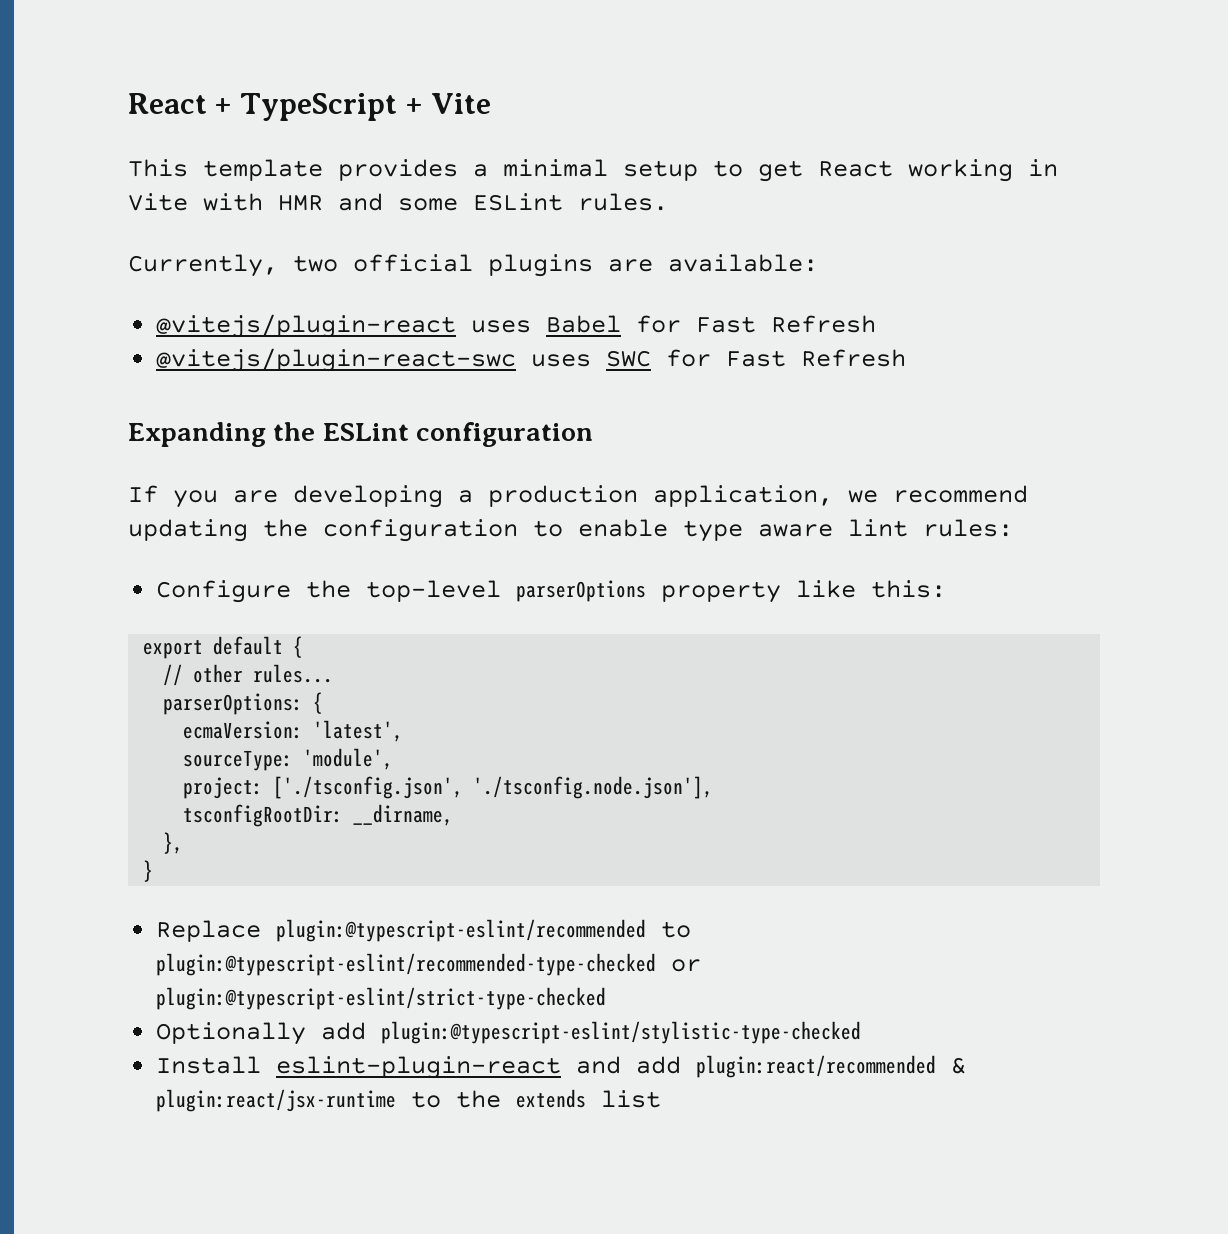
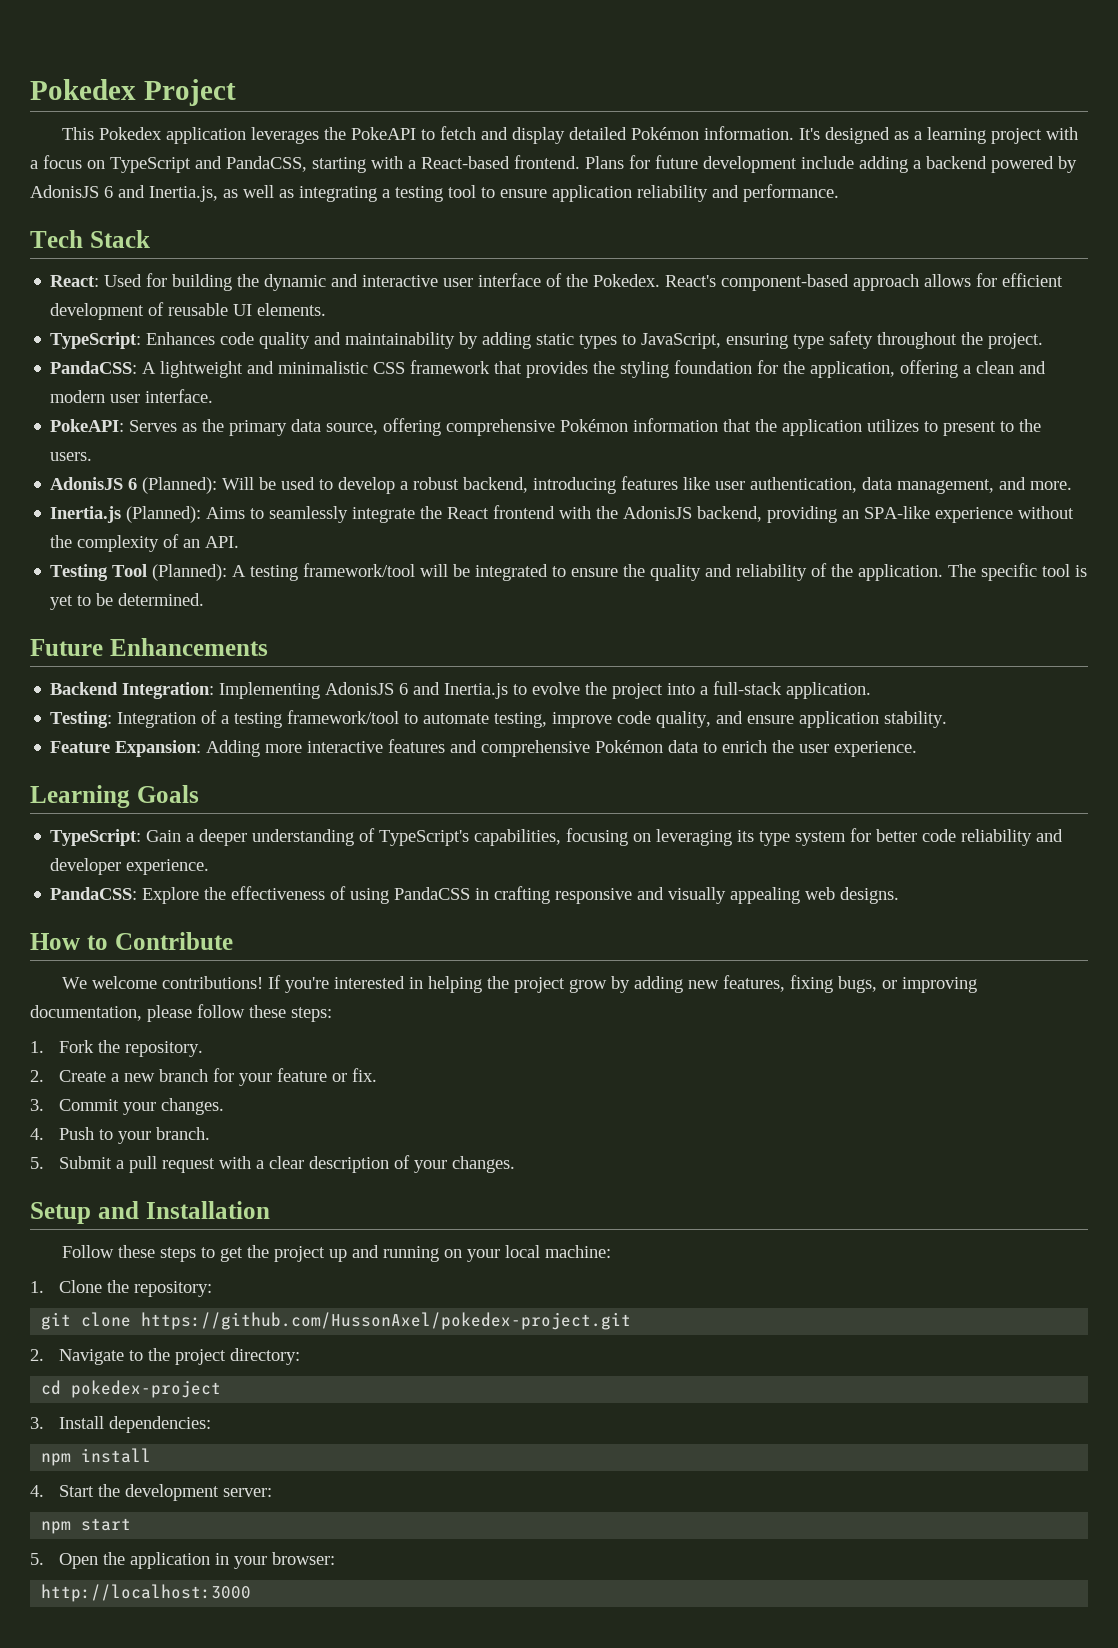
[128,93,491,121] [128,159,1058,182] [128,193,668,211] [128,254,818,277] [156,314,877,338] [156,348,907,372] [128,422,594,447] [128,485,1028,508] [128,519,1013,542] [156,580,947,603] [143,636,304,659] [163,664,334,686] [163,692,324,715] [183,720,404,742] [183,748,394,771] [183,776,714,799] [183,804,454,827] [163,832,184,854] [143,860,154,882] [156,919,692,942] [156,953,702,976] [156,987,607,1010] [156,1021,862,1045] [156,1055,967,1079] [156,1089,662,1112] React + TypeScript + Vite // This template provides a minimal setup to get React working in Vite with HMR and some ESLint rules. // Currently, two official plugins are available: // @vitejs/plugin-react uses Babel for Fast Refresh // @vitejs/plugin-react-swc uses SWC for Fast Refresh // Expanding the ESLint configuration // If you are developing a production application, we recommend updating the configuration to enable type aware lint rules: // Configure the top-level parserOptions property like this: // export default { // // other rules... // parserOptions: { // ecmaVersion: 'latest', // sourceType: 'module', // project: ['./tsconfig.json', './tsconfig.node.json'], // tsconfigRootDir: __dirname, // }, // } // Replace plugin:@typescript-eslint/recommended to plugin:@typescript-eslint/recommended-type-checked or plugin:@typescript-eslint/strict-type-checked // Optionally add plugin:@typescript-eslint/stylistic-type-checked // Install eslint-plugin-react and add plugin:react/recommended & plugin:react/jsx-runtime to the extends list -> [30,79,236,106] [62,126,1079,144] [30,155,1077,173] [30,184,839,202] [30,230,150,248] [50,273,1064,291] [50,302,327,320] [50,331,1044,349] [50,360,1047,378] [50,389,214,403] [50,418,1042,436] [50,452,93,461] [50,476,1073,494] [50,505,1075,523] [50,534,240,552] [50,563,1088,581] [50,593,205,610] [30,638,268,656] [50,681,872,699] [50,710,948,728] [50,739,918,757] [30,785,199,808] [50,828,1064,846] [50,858,210,875] [50,886,900,904] [30,932,233,950] [62,975,978,993] [30,1004,332,1022] [30,1040,203,1057] [30,1068,377,1086] [30,1098,224,1115] [30,1127,210,1144] [30,1155,515,1173] [30,1201,270,1224] [62,1245,612,1262] [30,1280,212,1297] [41,1312,632,1330] [30,1348,300,1365] [41,1380,222,1398] [30,1416,211,1433] [41,1448,152,1466] [30,1484,272,1501] [41,1518,132,1534] [30,1552,335,1569] [41,1584,252,1602] Pokedex Project // This Pokedex application leverages the PokeAPI to fetch and display detailed Pokémon information. It's designed as a learning project with a focus on TypeScript and PandaCSS, starting with a React-based frontend. Plans for future development include adding a backend powered by AdonisJS 6 and Inertia.js, as well as integrating a testing tool to ensure application reliability and performance. // Tech Stack // React: Used for building the dynamic and interactive user interface of the Pokedex. React's component-based approach allows for efficient development of reusable UI elements. // TypeScript: Enhances code quality and maintainability by adding static types to JavaScript, ensuring type safety throughout the project. // PandaCSS: A lightweight and minimalistic CSS framework that provides the styling foundation for the application, offering a clean and modern user interface. // PokeAPI: Serves as the primary data source, offering comprehensive Pokémon information that the application utilizes to present to the users. // AdonisJS 6 (Planned): Will be used to develop a robust backend, introducing features like user authentication, data management, and more. // Inertia.js (Planned): Aims to seamlessly integrate the React frontend with the AdonisJS backend, providing an SPA-like experience without the complexity of an API. // Testing Tool (Planned): A testing framework/tool will be integrated to ensure the quality and reliability of the application. The specific tool is yet to be determined. // Future Enhancements // Backend Integration: Implementing AdonisJS 6 and Inertia.js to evolve the project into a full-stack application. // Testing: Integration of a testing framework/tool to automate testing, improve code quality, and ensure application stability. // Feature Expansion: Adding more interactive features and comprehensive Pokémon data to enrich the user experience. // Learning Goals // TypeScript: Gain a deeper understanding of TypeScript's capabilities, focusing on leveraging its type system for better code reliability and developer experience. // PandaCSS: Explore the effectiveness of using PandaCSS in crafting responsive and visually appealing web designs. // How to Contribute // We welcome contributions! If you're interested in helping the project grow by adding new features, fixing bugs, or improving documentation, please follow these steps: // 1. Fork the repository. // 2. Create a new branch for your feature or fix. // 3. Commit your changes. // 4. Push to your branch. // 5. Submit a pull request with a clear description of your changes. // Setup and Installation // Follow these steps to get the project up and running on your local machine: // 1. Clone the repository: // git clone https://github.com/HussonAxel/pokedex-project.git // 2. Navigate to the project directory: // cd pokedex-project // 3. Install dependencies: // npm install // 4. Start the development server: // npm start // 5. Open the application in your browser: // http://localhost:3000

